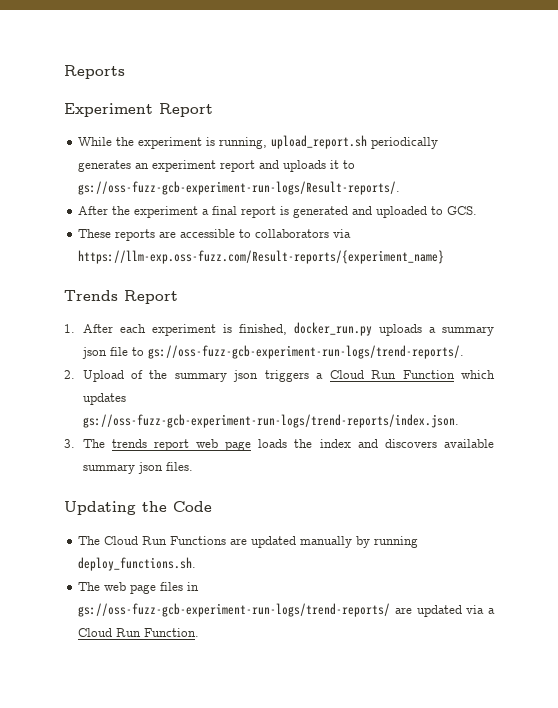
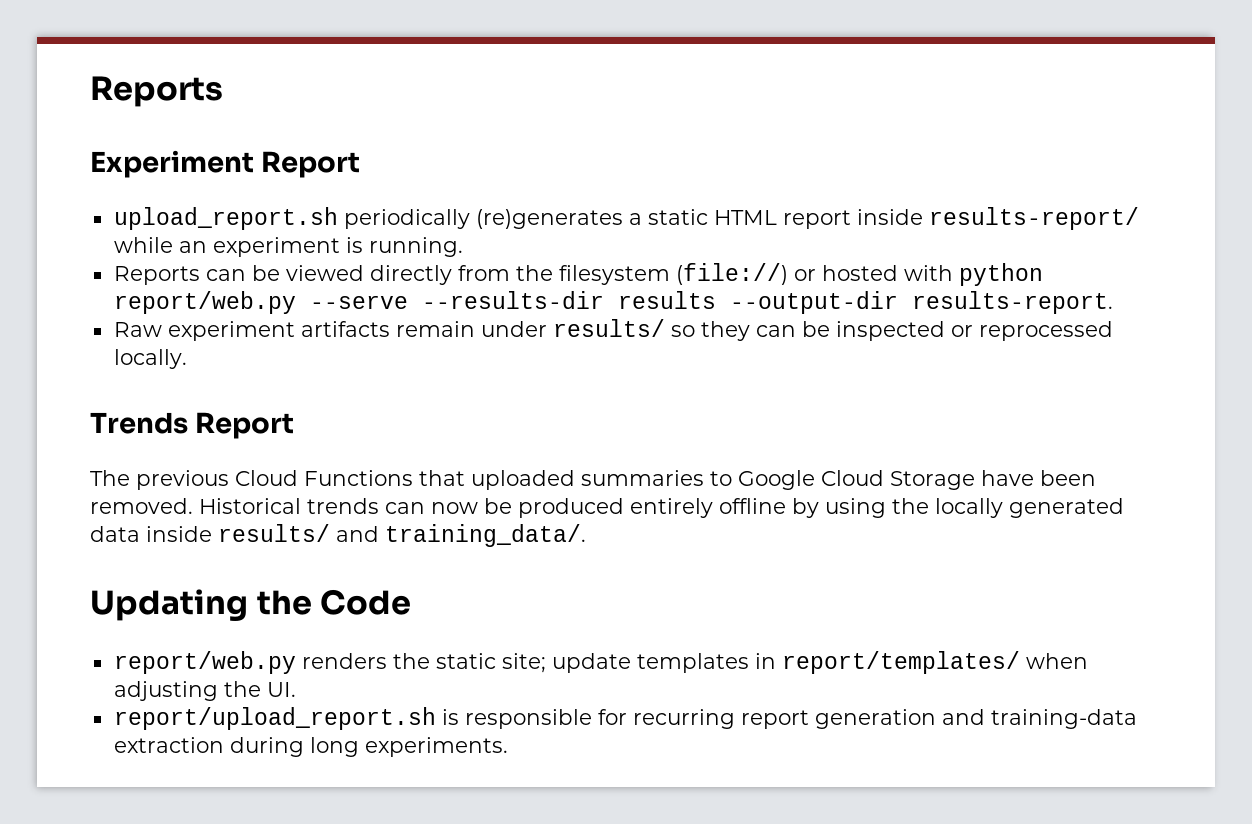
[78,135,439,149] [78,160,356,172] [78,181,401,195] [78,206,478,218] [78,229,352,241] [78,250,445,264] [64,290,178,304] [64,322,495,336] [81,345,464,359] [64,370,495,382] [82,393,126,405] [82,414,459,428] [64,439,494,451] [82,462,193,474] [64,501,212,515] [78,536,419,548] [78,557,197,571] [78,582,200,594] [78,603,496,617] [78,628,200,637] While the experiment is running, upload_report.sh periodically generates an experiment report and uploads it to gs://oss-fuzz-gcb-experiment-run-logs/Result-reports/. // After the experiment a final report is generated and uploaded to GCS. // These reports are accessible to collaborators via https://llm-exp.oss-fuzz.com/Result-reports/{experiment_name} // Trends Report // 1. After each experiment is finished, docker_run.py uploads a summary json file to gs://oss-fuzz-gcb-experiment-run-logs/trend-reports/. // 2. Upload of the summary json triggers a Cloud Run Function which updates gs://oss-fuzz-gcb-experiment-run-logs/trend-reports/index.json. // 3. The trends report web page loads the index and discovers available summary json files. // Updating the Code // The Cloud Run Functions are updated manually by running deploy_functions.sh. // The web page files in gs://oss-fuzz-gcb-experiment-run-logs/trend-reports/ are updated via a Cloud Run Function. -> [113,207,1139,230] [113,237,463,257] [113,263,1043,286] [113,291,1113,314] [113,319,1113,341] [113,349,187,369] [90,412,295,439] [90,470,1096,490] [90,498,1124,518] [90,524,586,547] [90,589,412,621] [113,651,1088,674] [113,681,296,701] [113,707,1137,730] [113,737,508,757] upload_report.sh periodically (re)generates a static HTML report inside results-report/ while an experiment is running. // Reports can be viewed directly from the filesystem (file://) or hosted with python report/web.py --serve --results-dir results --output-dir results-report. // Raw experiment artifacts remain under results/ so they can be inspected or reprocessed locally. // Trends Report // The previous Cloud Functions that uploaded summaries to Google Cloud Storage have been removed. Historical trends can now be produced entirely offline by using the locally generated data inside results/ and training_data/. // Updating the Code // report/web.py renders the static site; update templates in report/templates/ when adjusting the UI. // report/upload_report.sh is responsible for recurring report generation and training-data extraction during long experiments.

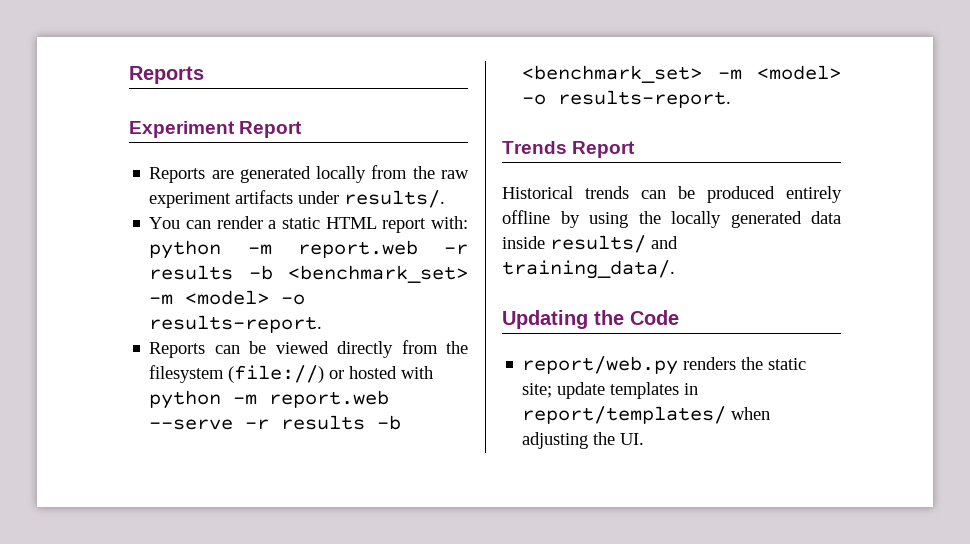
[113,207,1139,230] [113,237,463,257] upload_report.sh periodically (re)generates a static HTML report inside results-report/ while an experiment is running. -> [149,165,469,183] [149,190,446,208] [149,216,468,233] [149,240,468,259] [149,265,468,283] [149,290,306,305] [149,315,323,333] Reports are generated locally from the raw experiment artifacts under results/. // You can render a static HTML report with: python -m report.web -r results -b <benchmark_set> -m <model> -o results-report.
[113,291,1113,314] [113,319,1113,341] [113,349,187,369] [90,412,295,439] [90,470,1096,490] [90,498,193,514] report/web.py --serve --results-dir results --output-dir results-report. // Raw experiment artifacts remain under results/ so they can be inspected or reprocessed locally. // Trends Report // The previous Cloud Functions that uploaded summaries to Google Cloud Storage have been removed. -> [233,390,390,408] [149,415,402,430] [522,65,841,83] [522,90,732,108] [502,141,636,158] -m report.web --serve -r results -b <benchmark_set> -m <model> -o results-report. // Trends Report //
[431,502,478,514] now -> (666, 194) none
[113,707,1137,730] [113,737,508,757] // report/upload_report.sh is responsible for recurring report generation and training-data extraction during long experiments. -> (645, 439) none

